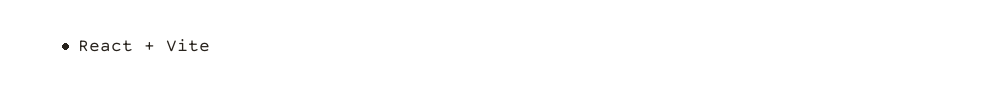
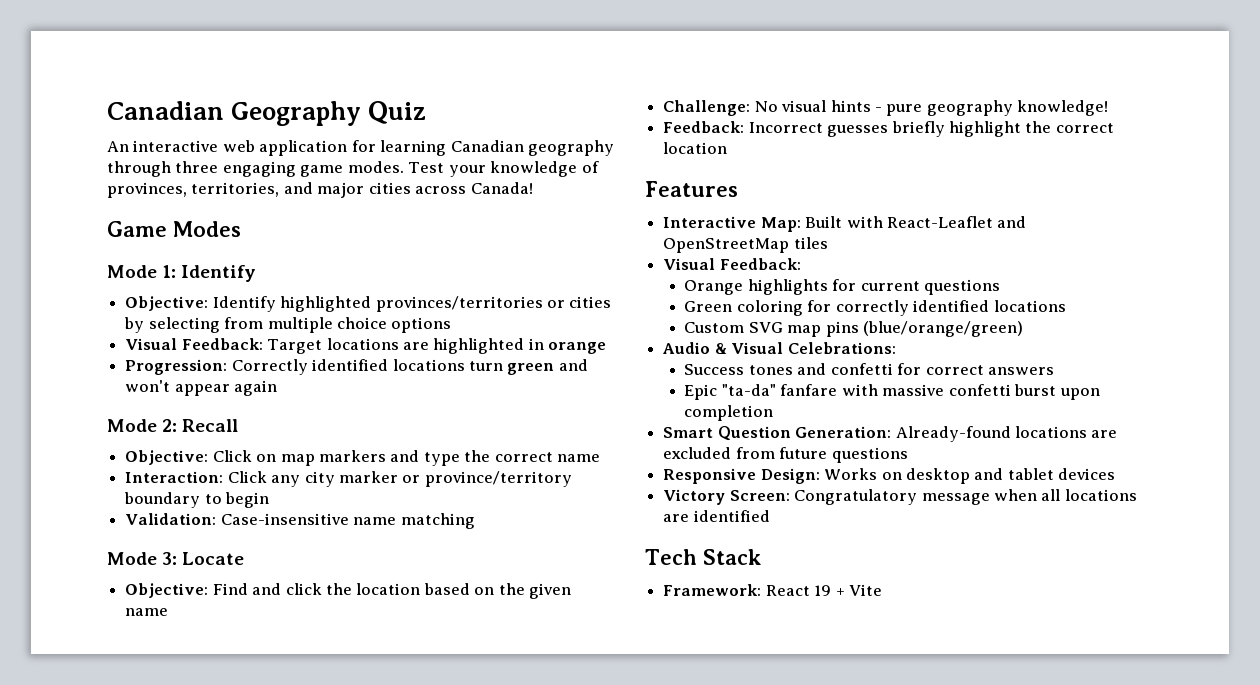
[77,40,133,52] React -> [107,101,427,126] [107,140,615,156] [107,161,599,177] [107,182,533,198] [107,221,241,237] [107,265,257,282] [125,296,612,312] [124,317,452,333] [125,338,607,354] [125,359,588,375] [125,380,278,396] [107,419,239,432] [125,450,601,466] [125,471,572,487] [124,492,270,508] [125,513,475,529] [107,552,245,565] [125,583,572,599] [125,608,169,616] [663,100,1109,116] [663,121,1114,137] [663,142,728,154] [645,181,738,197] [663,216,1027,232] [663,237,828,253] [663,258,801,270] [684,279,1001,295] [684,300,1066,316] [684,321,1024,337] [663,342,896,354] [684,363,1055,375] [684,384,1100,400] [684,405,774,421] [663,426,1118,442] [663,447,908,463] [663,468,1116,484] [663,489,1137,505] [663,510,770,522] [645,549,761,565] [663,584,832,596] Canadian Geography Quiz // An interactive web application for learning Canadian geography through three engaging game modes. Test your knowledge of provinces, territories, and major cities across Canada! // Game Modes // Mode 1: Identify // Objective: Identify highlighted provinces/territories or cities by selecting from multiple choice options // Visual Feedback: Target locations are highlighted in orange // Progression: Correctly identified locations turn green and won't appear again // Mode 2: Recall // Objective: Click on map markers and type the correct name // Interaction: Click any city marker or province/territory boundary to begin // Validation: Case-insensitive name matching // Mode 3: Locate // Objective: Find and click the location based on the given name // Challenge: No visual hints - pure geography knowledge! // Feedback: Incorrect guesses briefly highlight the correct location // Features // Interactive Map: Built with React-Leaflet and OpenStreetMap tiles // Visual Feedback: // Orange highlights for current questions // Green coloring for correctly identified locations // Custom SVG map pins (blue/orange/green) // Audio & Visual Celebrations: // Success tones and confetti for correct answers // Epic "ta-da" fanfare with massive confetti burst upon completion // Smart Question Generation: Already-found locations are excluded from future questions // Responsive Design: Works on desktop and tablet devices // Victory Screen: Congratulatory message when all locations are identified // Tech Stack // Framework: React 19

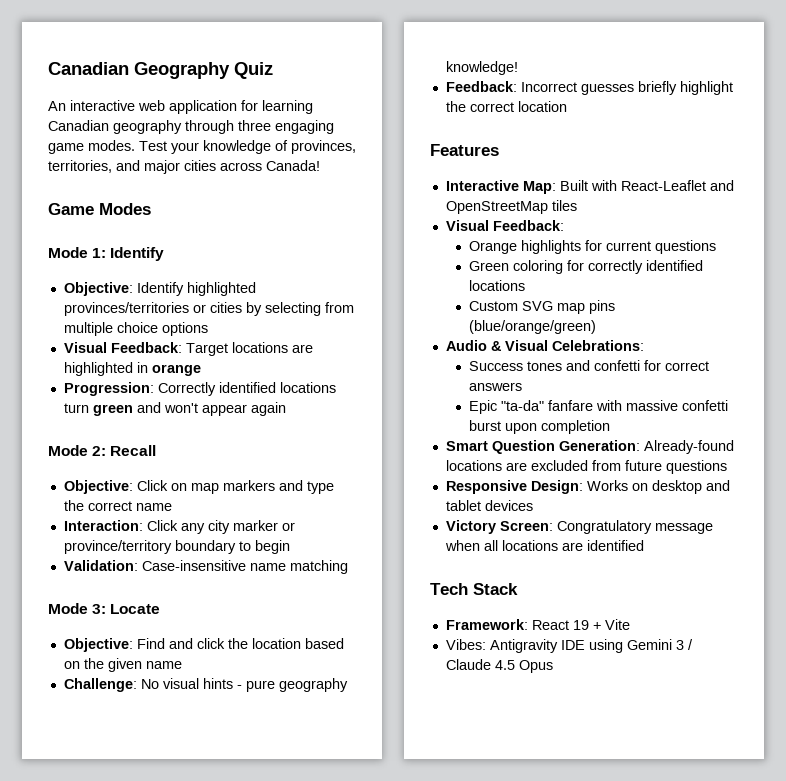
(882, 590) none -> [445,639,693,653] [445,659,553,673] // Vibes: Antigravity IDE using Gemini 3 / Claude 4.5 Opus

